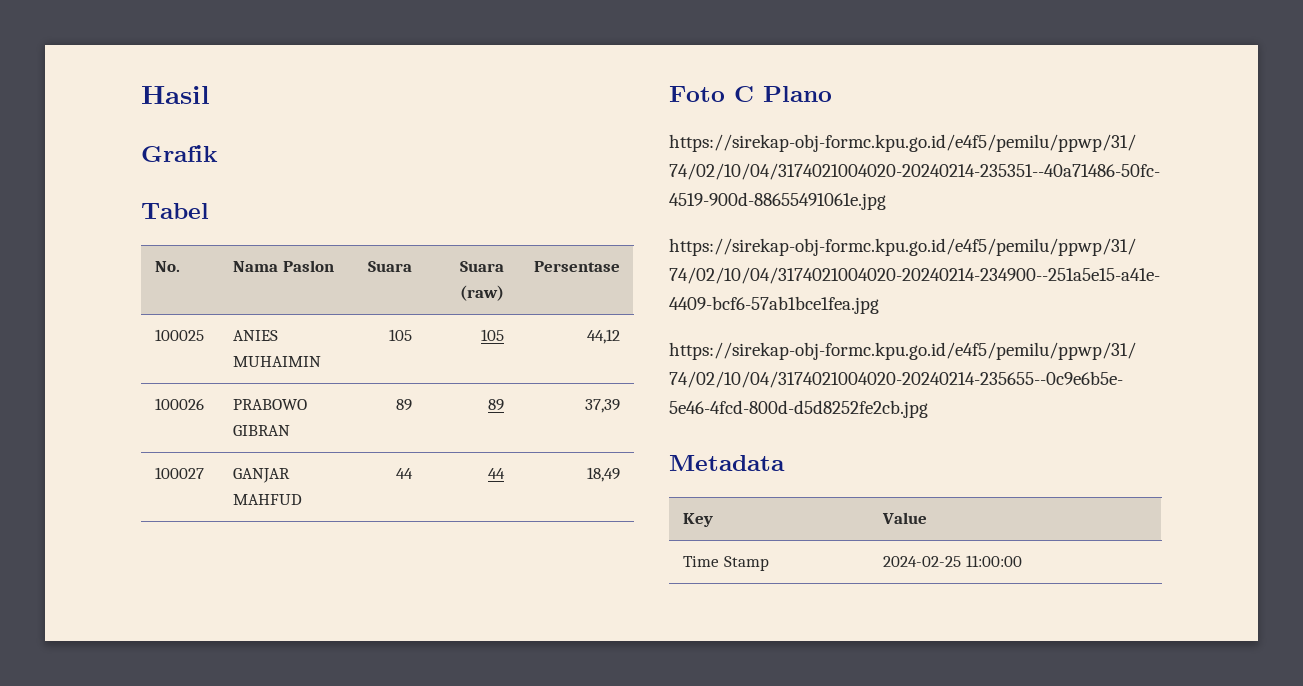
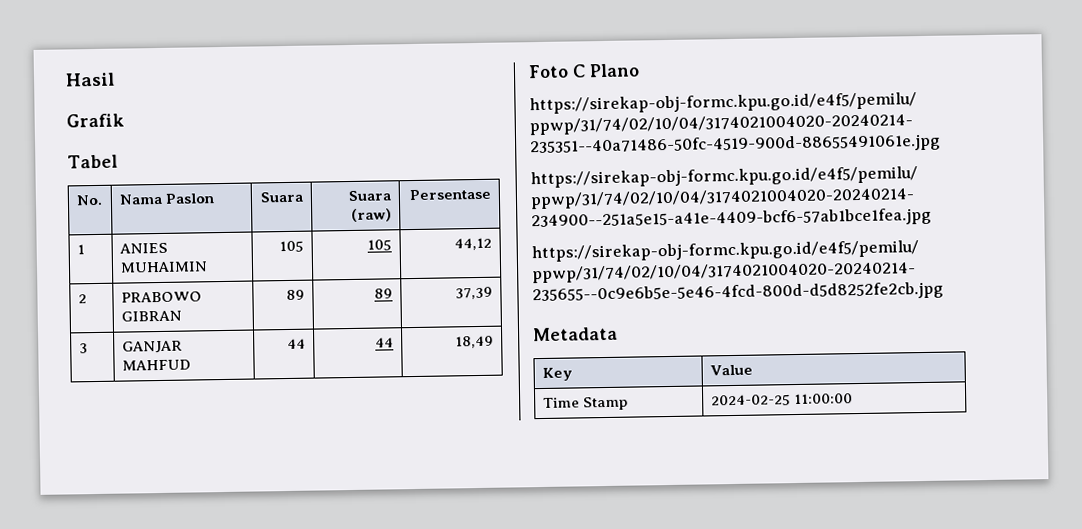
[155,329,205,341] 100025 -> [76,244,85,255] 1
[155,398,205,410] 100026 -> [77,294,87,304] 2
[155,467,205,479] 100027 -> [78,343,88,354] 3

